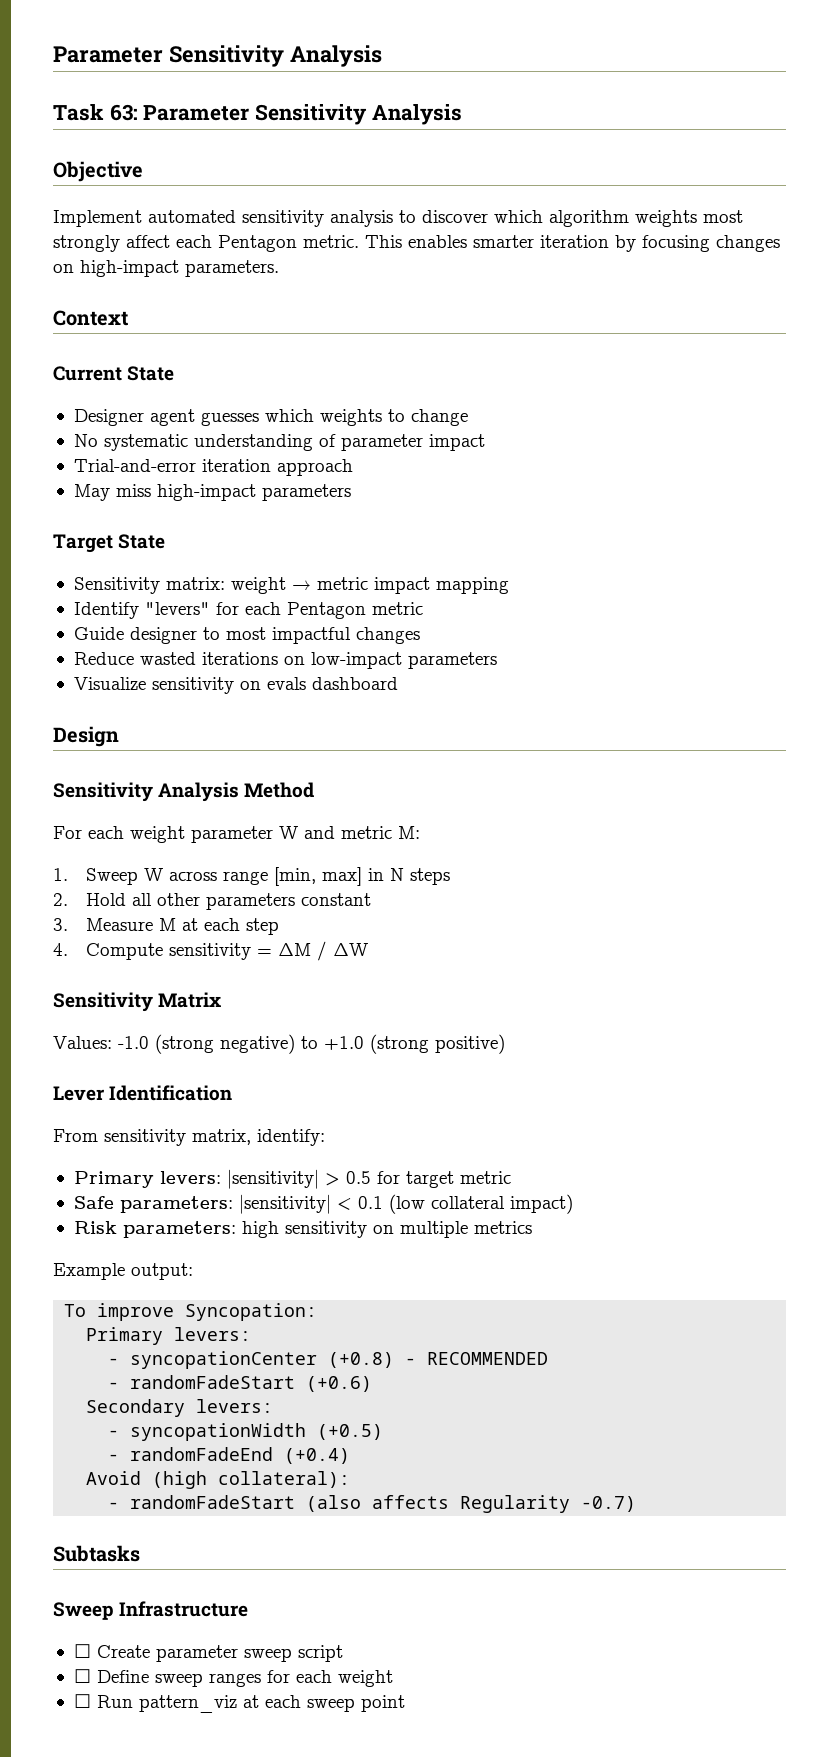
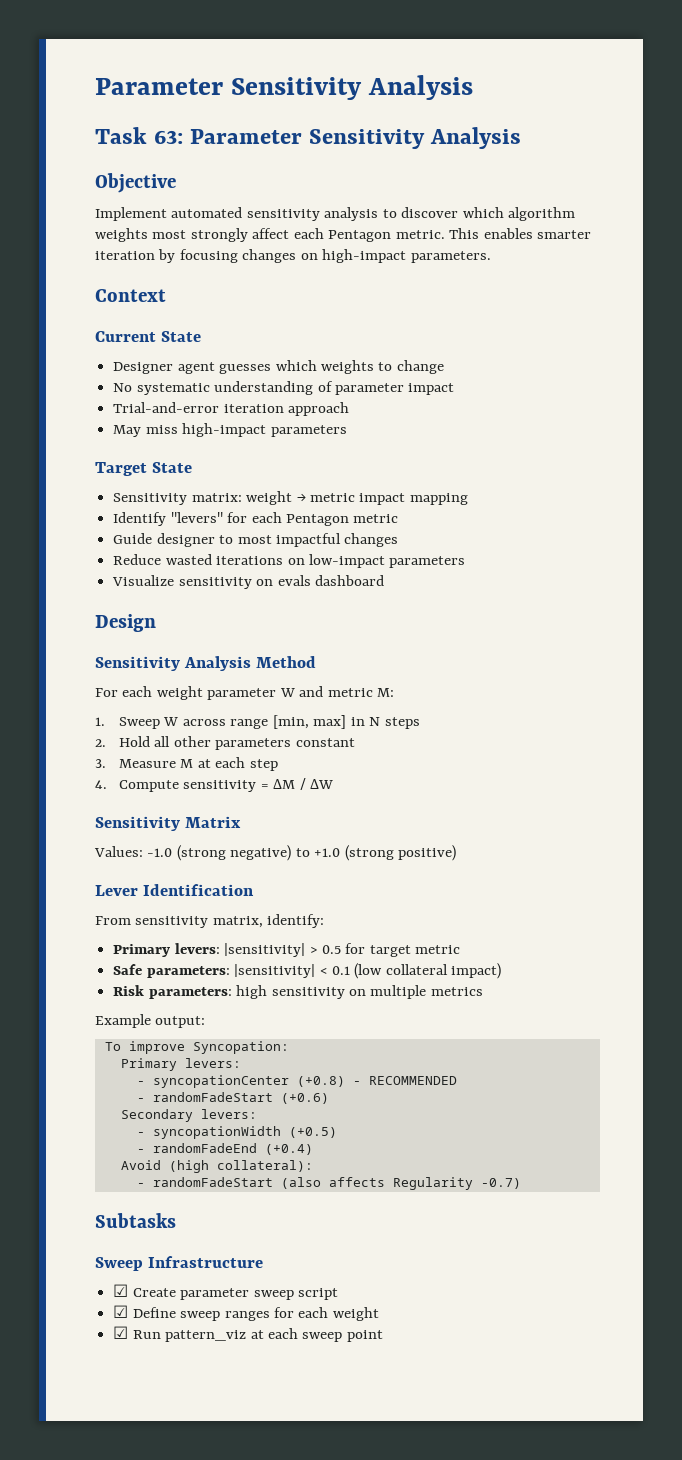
[73,1644,91,1658] ☐ -> [113,1284,129,1297] ☑
[73,1669,91,1683] ☐ -> [113,1305,129,1318] ☑
[73,1694,91,1708] ☐ -> [113,1326,129,1339] ☑

